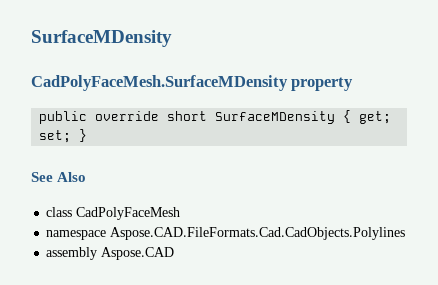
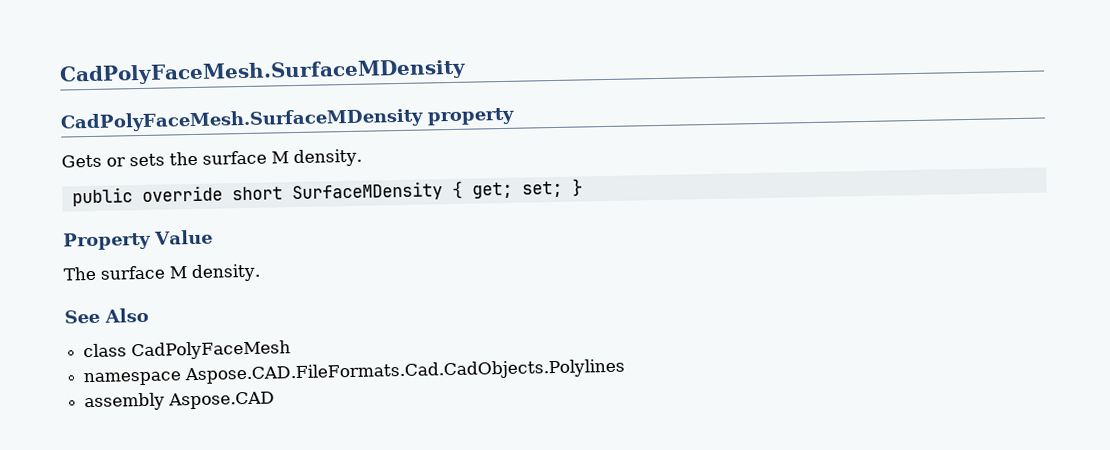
[31,30,172,47] SurfaceMDensity -> [59,58,467,86] CadPolyFaceMesh.SurfaceMDensity
(354, 84) none -> [61,148,362,168] // Gets or sets the surface M density.
(88, 135) none -> [63,229,213,251] [63,263,261,283] // Property Value // The surface M density.

